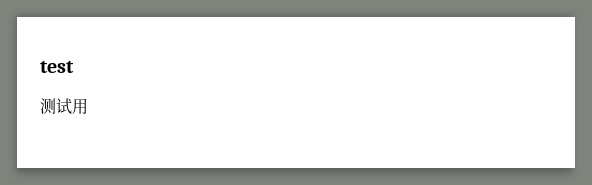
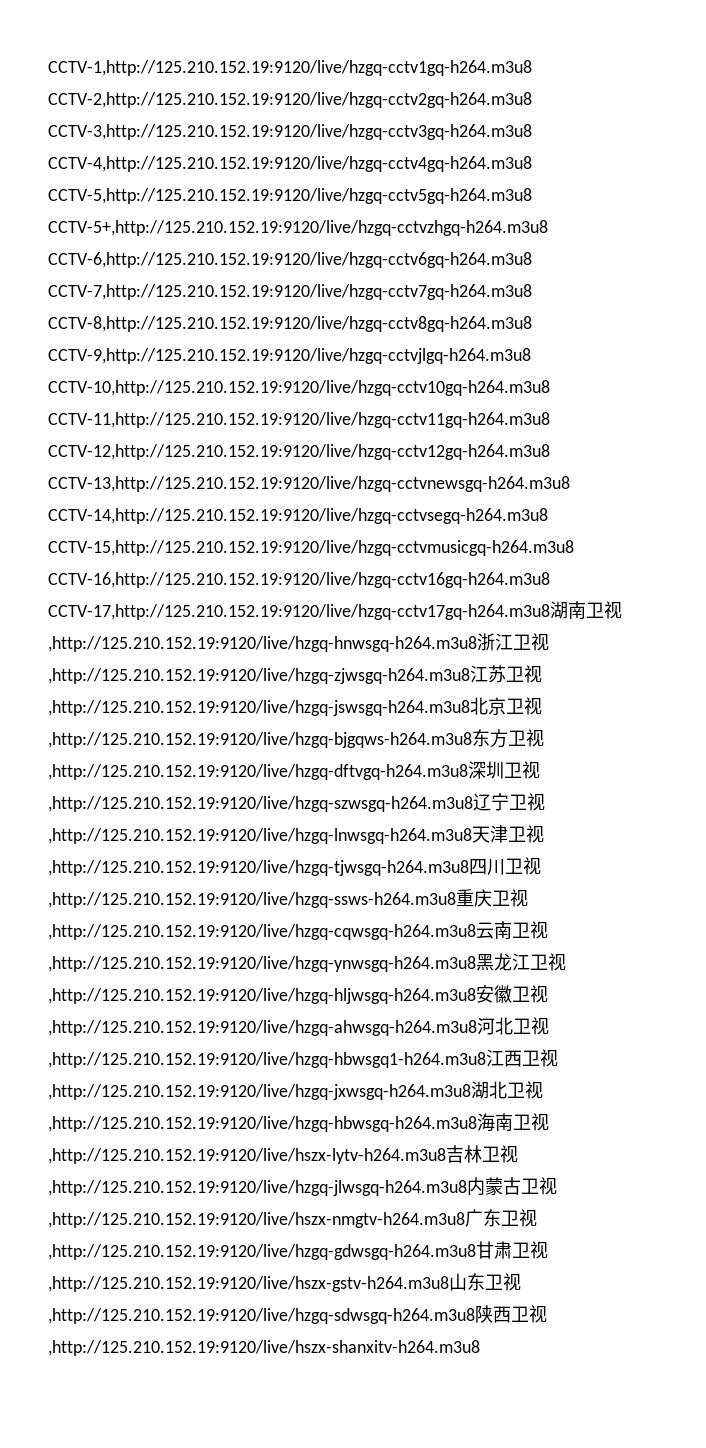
[40,61,74,73] [40,98,88,115] test // 测试用 -> [48,60,532,76] [48,92,532,108] [48,124,532,140] [48,156,532,172] [48,188,532,204] [48,220,548,236] [48,252,532,268] [48,284,532,300] [48,316,532,332] [48,348,531,364] [48,380,550,396] [48,412,550,428] [48,444,550,460] [48,476,570,492] [48,508,548,524] [48,540,574,556] [48,572,550,588] [48,601,622,620] [48,633,549,652] [48,665,542,684] [48,697,542,716] [48,729,544,748] [48,761,540,780] [48,793,545,812] [48,825,544,844] [48,857,541,876] [48,889,528,908] [48,921,548,940] [48,953,566,972] [48,985,548,1004] [48,1017,549,1036] [48,1049,558,1068] [48,1081,543,1100] [48,1113,549,1132] [48,1145,518,1164] [48,1177,557,1196] [48,1209,537,1228] [48,1241,548,1260] [48,1273,521,1292] [48,1305,547,1324] [48,1340,480,1356] CCTV-1,http://125.210.152.19:9120/live/hzgq-cctv1gq-h264.m3u8 CCTV-2,http://125.210.152.19:9120/live/hzgq-cctv2gq-h264.m3u8 CCTV-3,http://125.210.152.19:9120/live/hzgq-cctv3gq-h264.m3u8 CCTV-4,http://125.210.152.19:9120/live/hzgq-cctv4gq-h264.m3u8 CCTV-5,http://125.210.152.19:9120/live/hzgq-cctv5gq-h264.m3u8 CCTV-5+,http://125.210.152.19:9120/live/hzgq-cctvzhgq-h264.m3u8 CCTV-6,http://125.210.152.19:9120/live/hzgq-cctv6gq-h264.m3u8 CCTV-7,http://125.210.152.19:9120/live/hzgq-cctv7gq-h264.m3u8 CCTV-8,http://125.210.152.19:9120/live/hzgq-cctv8gq-h264.m3u8 CCTV-9,http://125.210.152.19:9120/live/hzgq-cctvjlgq-h264.m3u8 CCTV-10,http://125.210.152.19:9120/live/hzgq-cctv10gq-h264.m3u8 CCTV-11,http://125.210.152.19:9120/live/hzgq-cctv11gq-h264.m3u8 CCTV-12,http://125.210.152.19:9120/live/hzgq-cctv12gq-h264.m3u8 CCTV-13,http://125.210.152.19:9120/live/hzgq-cctvnewsgq-h264.m3u8 CCTV-14,http://125.210.152.19:9120/live/hzgq-cctvsegq-h264.m3u8 CCTV-15,http://125.210.152.19:9120/live/hzgq-cctvmusicgq-h264.m3u8 CCTV-16,http://125.210.152.19:9120/live/hzgq-cctv16gq-h264.m3u8 CCTV-17,http://125.210.152.19:9120/live/hzgq-cctv17gq-h264.m3u8湖南卫视,http://125.210.152.19:9120/live/hzgq-hnwsgq-h264.m3u8浙江卫视,http://125.210.152.19:9120/live/hzgq-zjwsgq-h264.m3u8江苏卫视,http://125.210.152.19:9120/live/hzgq-jswsgq-h264.m3u8北京卫视,http://125.210.152.19:9120/live/hzgq-bjgqws-h264.m3u8东方卫视,http://125.210.152.19:9120/live/hzgq-dftvgq-h264.m3u8深圳卫视,http://125.210.152.19:9120/live/hzgq-szwsgq-h264.m3u8辽宁卫视,http://125.210.152.19:9120/live/hzgq-lnwsgq-h264.m3u8天津卫视,http://125.210.152.19:9120/live/hzgq-tjwsgq-h264.m3u8四川卫视,http://125.210.152.19:9120/live/hzgq-ssws-h264.m3u8重庆卫视,http://125.210.152.19:9120/live/hzgq-cqwsgq-h264.m3u8云南卫视,http://125.210.152.19:9120/live/hzgq-ynwsgq-h264.m3u8黑龙江卫视,http://125.210.152.19:9120/live/hzgq-hljwsgq-h264.m3u8安徽卫视,http://125.210.152.19:9120/live/hzgq-ahwsgq-h264.m3u8河北卫视,http://125.210.152.19:9120/live/hzgq-hbwsgq1-h264.m3u8江西卫视,http://125.210.152.19:9120/live/hzgq-jxwsgq-h264.m3u8湖北卫视,http://125.210.152.19:9120/live/hzgq-hbwsgq-h264.m3u8海南卫视,http://125.210.152.19:9120/live/hszx-lytv-h264.m3u8吉林卫视,http://125.210.152.19:9120/live/hzgq-jlwsgq-h264.m3u8内蒙古卫视,http://125.210.152.19:9120/live/hszx-nmgtv-h264.m3u8广东卫视,http://125.210.152.19:9120/live/hzgq-gdwsgq-h264.m3u8甘肃卫视,http://125.210.152.19:9120/live/hszx-gstv-h264.m3u8山东卫视,http://125.210.152.19:9120/live/hzgq-sdwsgq-h264.m3u8陕西卫视,http://125.210.152.19:9120/live/hszx-shanxitv-h264.m3u8

